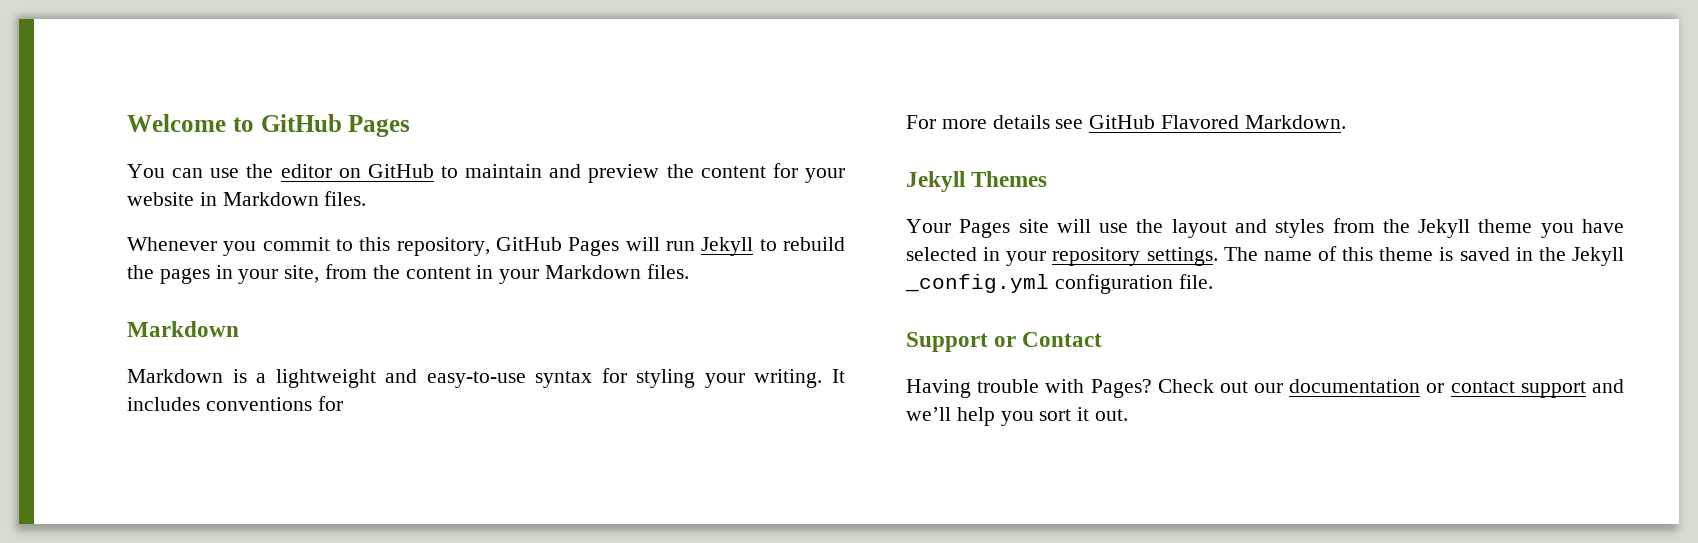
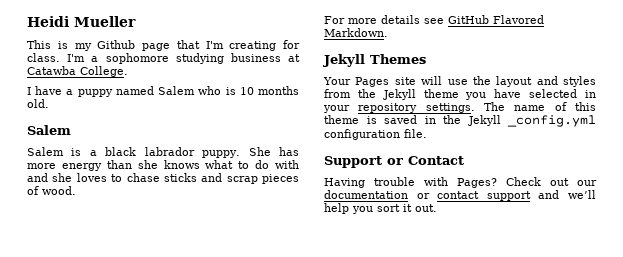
[127,114,411,137] [127,163,845,183] [127,191,367,206] [127,237,845,256] [127,264,689,284] [127,321,239,337] [127,368,845,388] [127,396,343,411] Welcome to GitHub Pages // You can use the editor on GitHub to maintain and preview the content for your website in Markdown files. // Whenever you commit to this repository, GitHub Pages will run Jekyll to rebuild the pages in your site, from the content in your Markdown files. // Markdown // Markdown is a lightweight and easy-to-use syntax for styling your writing. It includes conventions for -> [27,16,136,27] [27,40,300,51] [27,53,300,64] [27,66,128,77] [27,86,299,97] [27,99,49,108] [27,125,71,135] [27,147,299,158] [27,160,299,171] [27,173,299,184] [27,186,76,195] Heidi Mueller // This is my Github page that I'm creating for class. I'm a sophomore studying business at Catawba College. // I have a puppy named Salem who is 10 months old. // Salem // Salem is a black labrador puppy. She has more energy than she knows what to do with and she loves to chase sticks and scrap pieces of wood.

